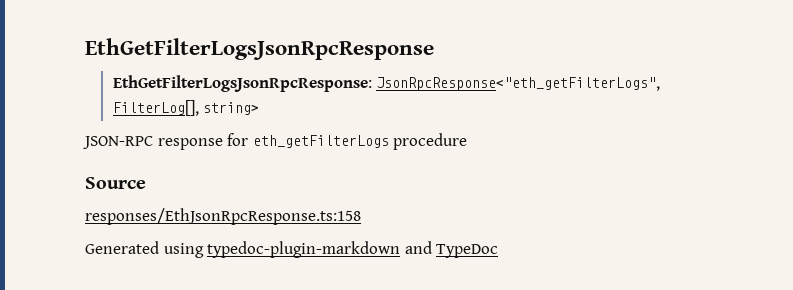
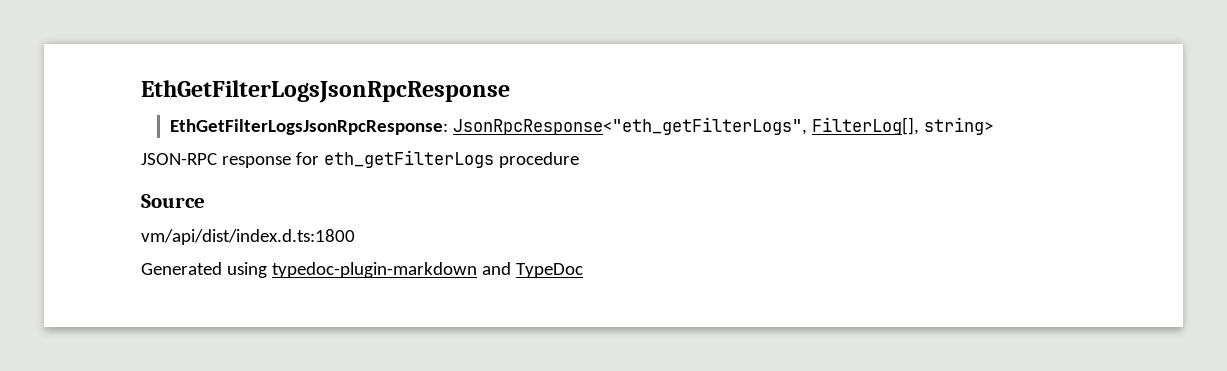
[85,208,361,225] responses/EthJsonRpcResponse.ts:158 -> [141,229,355,245] vm/api/dist/index.d.ts:1800

